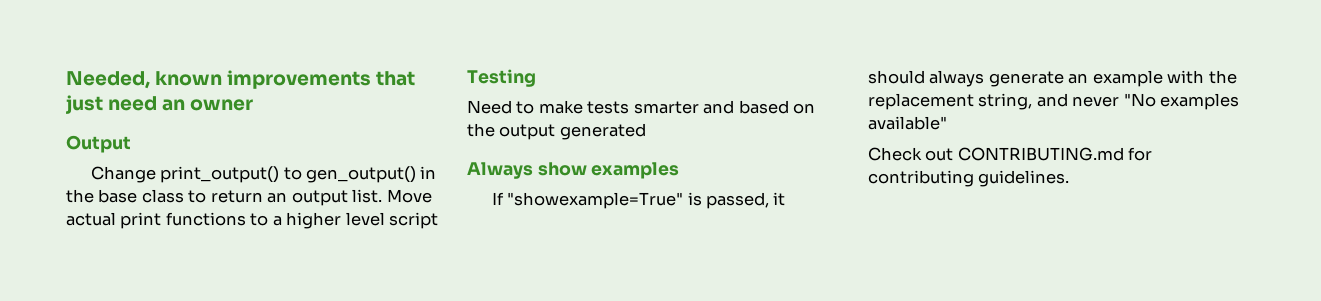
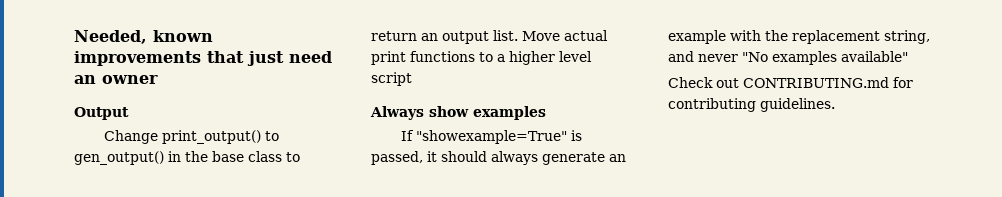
[467,69,536,87] [467,100,816,114] [467,123,646,140] // Testing // Need to make tests smarter and based on the output generated -> (412, 79) none

